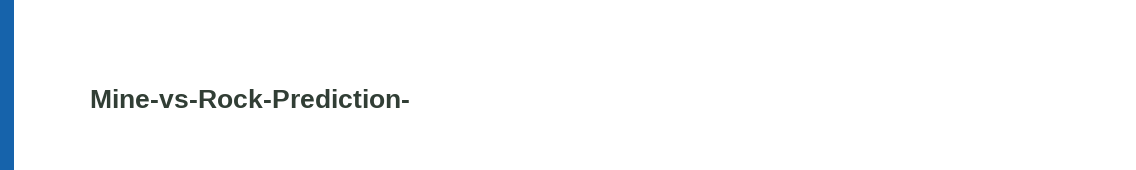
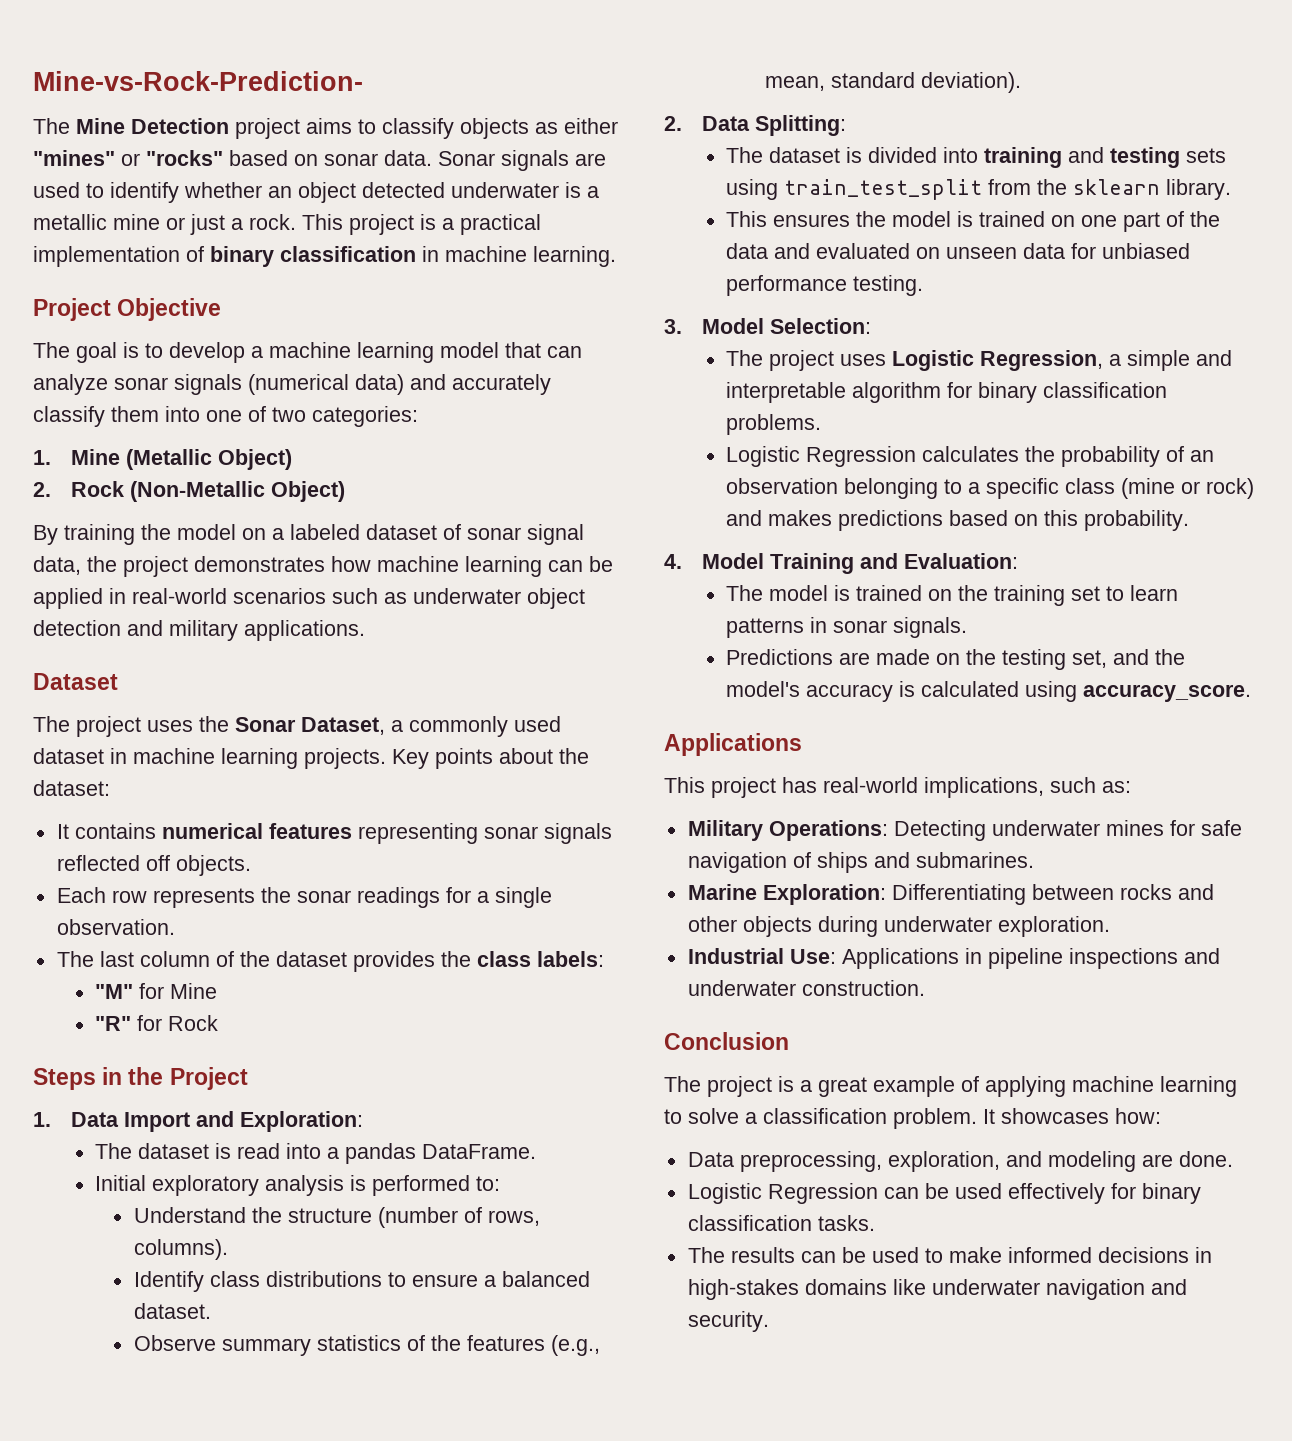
(410, 98) none -> [33,118,618,139] [33,150,606,171] [33,182,599,203] [33,214,541,235] [33,246,616,267] [33,298,222,321] [33,342,582,363] [33,374,551,395] [33,406,418,427] [33,449,293,470] [33,481,346,502] [33,524,584,545] [33,556,613,577] [33,588,585,609] [33,620,365,641] [33,673,118,690] [33,716,561,737] [33,748,589,769] [33,780,110,796] [56,823,612,844] [56,855,251,876] [56,887,552,908] [56,919,175,935] [56,951,604,972] [95,983,218,999] [95,1015,219,1031] [33,1067,248,1090] [33,1111,364,1132] [95,1143,537,1164] [95,1175,501,1196] [133,1207,540,1228] [133,1239,228,1260] [133,1271,590,1292] [133,1303,211,1319] [133,1335,600,1356] [764,72,1021,93] [664,115,847,136] [726,147,1227,168] [726,179,1232,200] [726,211,1221,232] [726,243,1191,259] [726,275,924,296] [664,318,872,334] [726,350,1233,371] [726,382,1168,403] [726,414,822,435] [726,446,1215,467] [726,478,1255,499] [726,510,1190,531] [664,553,1019,574] [726,585,1179,606] [726,617,968,638] [726,649,1186,670] [726,681,1252,702] [664,733,802,756] [664,777,1131,798] [687,820,1242,841] [687,852,1034,873] [687,884,1214,905] [687,916,1110,937] [687,948,1220,969] [687,980,925,996] [664,1032,789,1050] [664,1076,1237,1097] [664,1108,1161,1129] [687,1151,1233,1172] [687,1183,1201,1204] [687,1215,875,1231] [687,1247,1212,1263] [687,1279,1187,1300] [687,1311,769,1332] // The Mine Detection project aims to classify objects as either "mines" or "rocks" based on sonar data. Sonar signals are used to identify whether an object detected underwater is a metallic mine or just a rock. This project is a practical implementation of binary classification in machine learning. // Project Objective // The goal is to develop a machine learning model that can analyze sonar signals (numerical data) and accurately classify them into one of two categories: // 1. Mine (Metallic Object) // 2. Rock (Non-Metallic Object) // By training the model on a labeled dataset of sonar signal data, the project demonstrates how machine learning can be applied in real-world scenarios such as underwater object detection and military applications. // Dataset // The project uses the Sonar Dataset, a commonly used dataset in machine learning projects. Key points about the dataset: // It contains numerical features representing sonar signals reflected off objects. // Each row represents the sonar readings for a single observation. // The last column of the dataset provides the class labels: // "M" for Mine // "R" for Rock // Steps in the Project // 1. Data Import and Exploration: // The dataset is read into a pandas DataFrame. // Initial exploratory analysis is performed to: // Understand the structure (number of rows, columns). // Identify class distributions to ensure a balanced dataset. // Observe summary statistics of the features (e.g., mean, standard deviation). // 2. Data Splitting: // The dataset is divided into training and testing sets using train_test_split from the sklearn library. // This ensures the model is trained on one part of the data and evaluated on unseen data for unbiased performance testing. // 3. Model Selection: // The project uses Logistic Regression, a simple and interpretable algorithm for binary classification problems. // Logistic Regression calculates the probability of an observation belonging to a specific class (mine or rock) and makes predictions based on this probability. // 4. Model Training and Evaluation: // The model is trained on the training set to learn patterns in sonar signals. // Predictions are made on the testing set, and the model's accuracy is calculated using accuracy_score. // Applications // This project has real-world implications, such as: // Military Operations: Detecting underwater mines for safe navigation of ships and submarines. // Marine Exploration: Differentiating between rocks and other objects during underwater exploration. // Industrial Use: Applications in pipeline inspections and underwater construction. // Conclusion // The project is a great example of applying machine learning to solve a classification problem. It showcases how: // Data preprocessing, exploration, and modeling are done. // Logistic Regression can be used effectively for binary classification tasks. // The results can be used to make informed decisions in high-stakes domains like underwater navigation and security.

